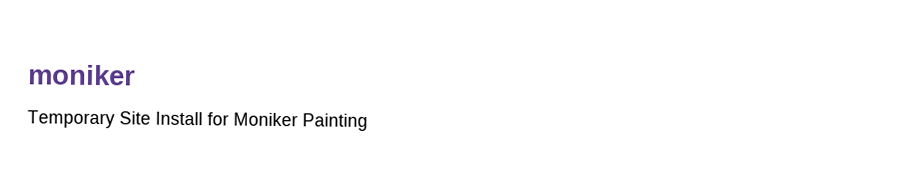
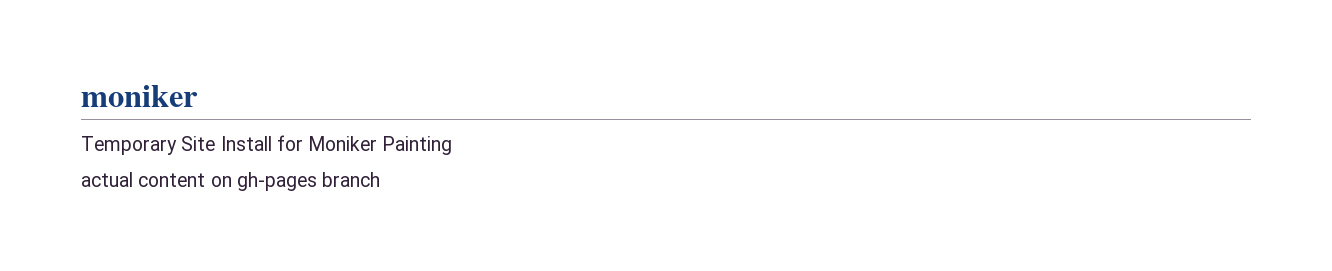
(368, 122) none -> [81,172,381,191] // actual content on gh-pages branch

